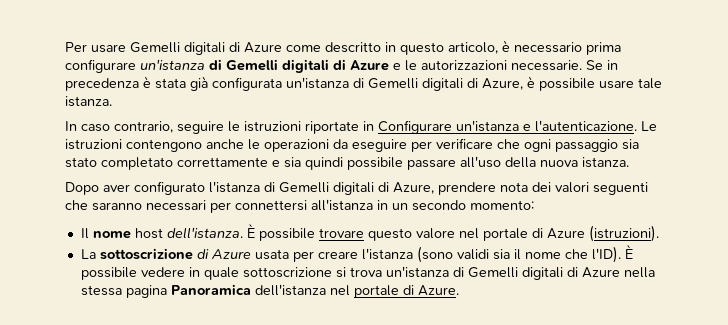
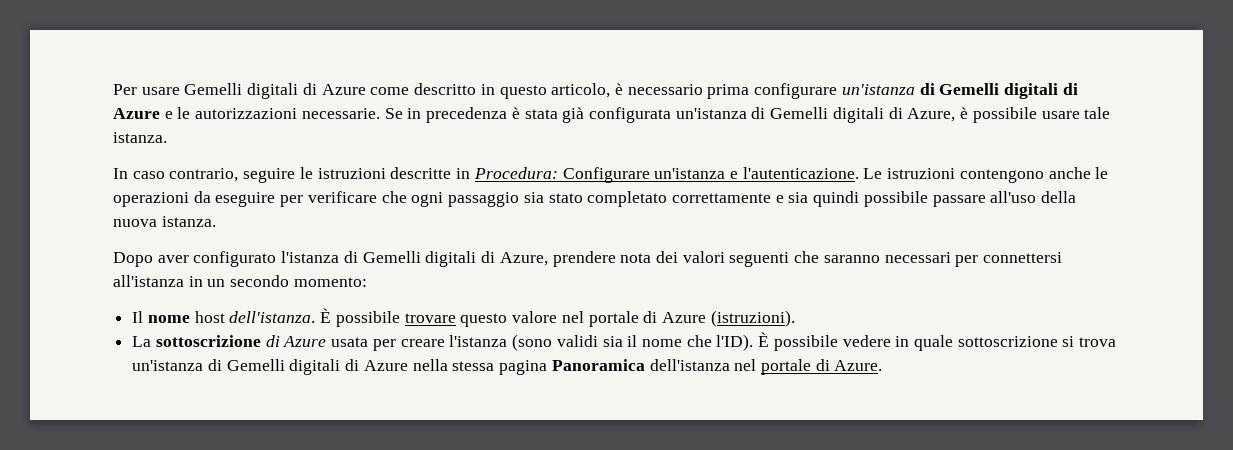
[305,121,374,134] riportate in -> [390,167,558,179] descritte in Procedura:

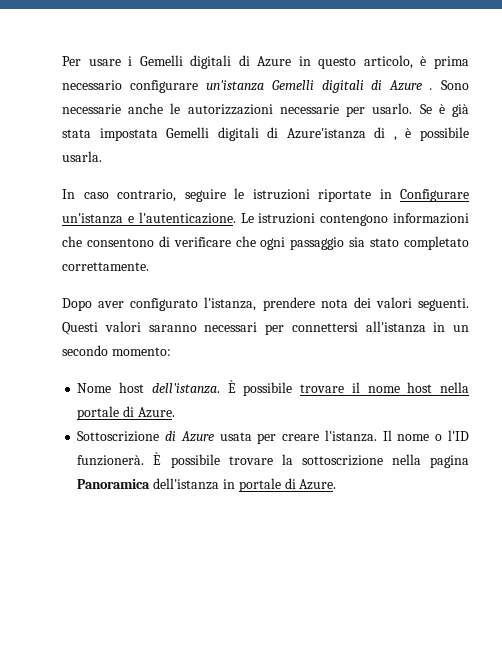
[184,83,477,99] Gemelli digitali di Azure come descritto -> [128,55,292,69] i Gemelli digitali di Azure
[627,84,750,99] necessario prima -> [434,56,470,69] [62,80,122,90] prima necessario
[919,83,1078,99] [113,107,1111,123] [113,132,167,143] di Gemelli digitali di Azure e le autorizzazioni necessarie. Se in precedenza è stata già configurata un'istanza di Gemelli digitali di Azure, è possibile usare tale istanza. -> [271,80,469,93] [62,103,470,117] [62,127,469,141] [62,151,102,162] Gemelli digitali di Azure . Sono necessarie anche le autorizzazioni necessarie per usarlo. Se è già stata impostata Gemelli digitali di Azure'istanza di , è possibile usarla.
[390,167,558,179] descritte in Procedura: -> [318,189,392,202] riportate in
[1048,167,1109,179] [113,191,304,207] anche le operazioni da eseguire per -> [393,213,469,224] [62,236,170,247] informazioni che consentono di
[671,191,1077,207] [113,216,216,227] [113,251,548,267] correttamente e sia quindi possibile passare all'uso della nuova istanza. // Dopo aver configurato l'istanza di Gemelli digitali di Azure, -> [62,262,149,271] [62,297,257,311] correttamente. // Dopo aver configurato l'istanza,
[729,251,820,267] seguenti che -> [418,298,469,311] [62,321,141,335] seguenti. Questi valori
[132,311,190,323] Il nome -> [77,383,112,393] Nome
[460,310,795,327] [132,335,261,347] questo valore nel portale di Azure (istruzioni). // La sottoscrizione -> [351,382,470,393] [77,406,175,420] [77,431,160,442] il nome host nella portale di Azure. // Sottoscrizione
[449,332,1117,351] [132,359,495,375] l'istanza (sono validi sia il nome che l'ID). È possibile vedere in quale sottoscrizione si trova un'istanza di Gemelli digitali di Azure nella stessa -> [324,430,469,442] [77,452,421,468] l'istanza. Il nome o l'ID funzionerà. È possibile trovare la sottoscrizione nella
[734,359,757,371] nel -> [222,479,235,489] in

